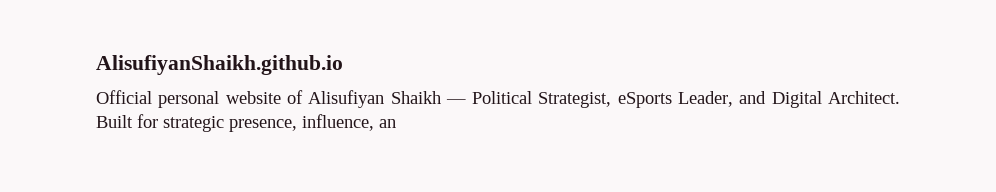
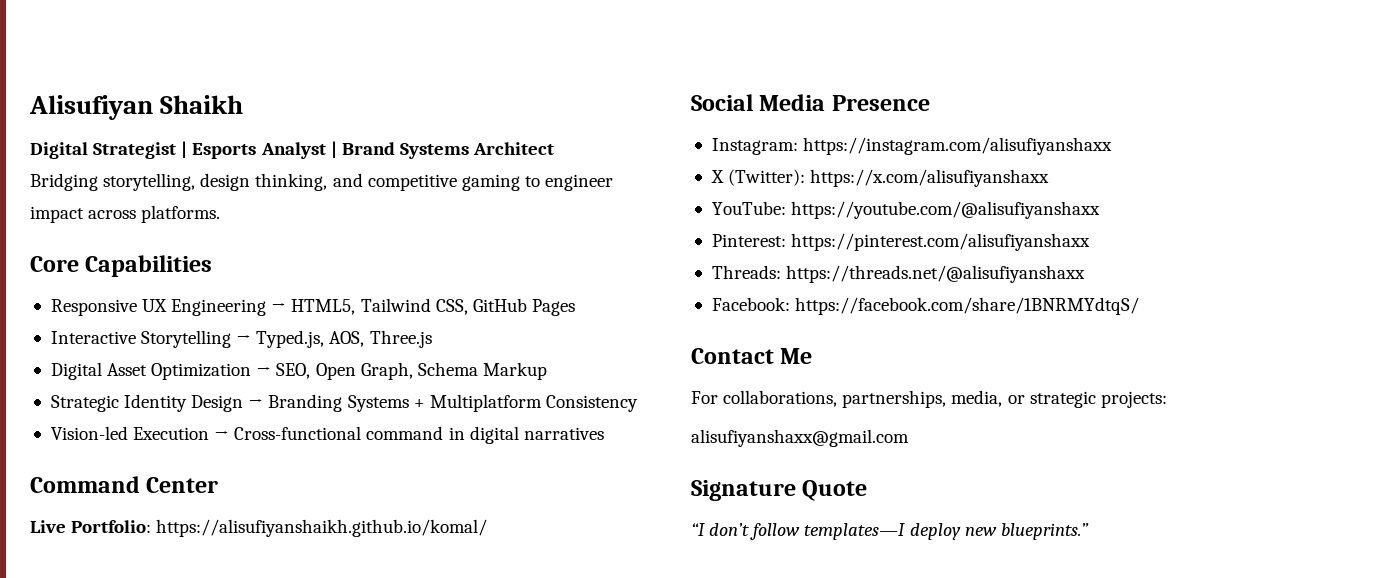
[96,55,343,75] [96,90,900,108] [96,114,396,132] AlisufiyanShaikh.github.io // Official personal website of Alisufiyan Shaikh — Political Strategist, eSports Leader, and Digital Architect. Built for strategic presence, influence, an -> [29,95,244,120] [30,141,555,159] [30,173,614,191] [30,205,221,223] [30,255,213,277] [50,298,575,316] [50,330,432,348] [50,362,547,380] [50,394,638,412] [50,426,604,444] [30,476,219,493] [30,519,488,537] [691,94,930,111] [711,137,1113,155] [710,169,1050,187] [711,201,1101,219] [711,233,1091,251] [711,265,1086,283] [711,297,1140,315] [691,348,813,364] [691,390,1167,408] [691,429,909,447] [691,480,868,501] [691,523,1089,540] Alisufiyan Shaikh // Digital Strategist | Esports Analyst | Brand Systems Architect // Bridging storytelling, design thinking, and competitive gaming to engineer impact across platforms. // Core Capabilities // Responsive UX Engineering → HTML5, Tailwind CSS, GitHub Pages // Interactive Storytelling → Typed.js, AOS, Three.js // Digital Asset Optimization → SEO, Open Graph, Schema Markup // Strategic Identity Design → Branding Systems + Multiplatform Consistency // Vision-led Execution → Cross-functional command in digital narratives // Command Center // Live Portfolio: https://alisufiyanshaikh.github.io/komal/ // Social Media Presence // Instagram: https://instagram.com/alisufiyanshaxx // X (Twitter): https://x.com/alisufiyanshaxx // YouTube: https://youtube.com/@alisufiyanshaxx // Pinterest: https://pinterest.com/alisufiyanshaxx // Threads: https://threads.net/@alisufiyanshaxx // Facebook: https://facebook.com/share/1BNRMYdtqS/ // Contact Me // For collaborations, partnerships, media, or strategic projects: // alisufiyanshaxx@gmail.com // Signature Quote // “I don’t follow templates—I deploy new blueprints.”

